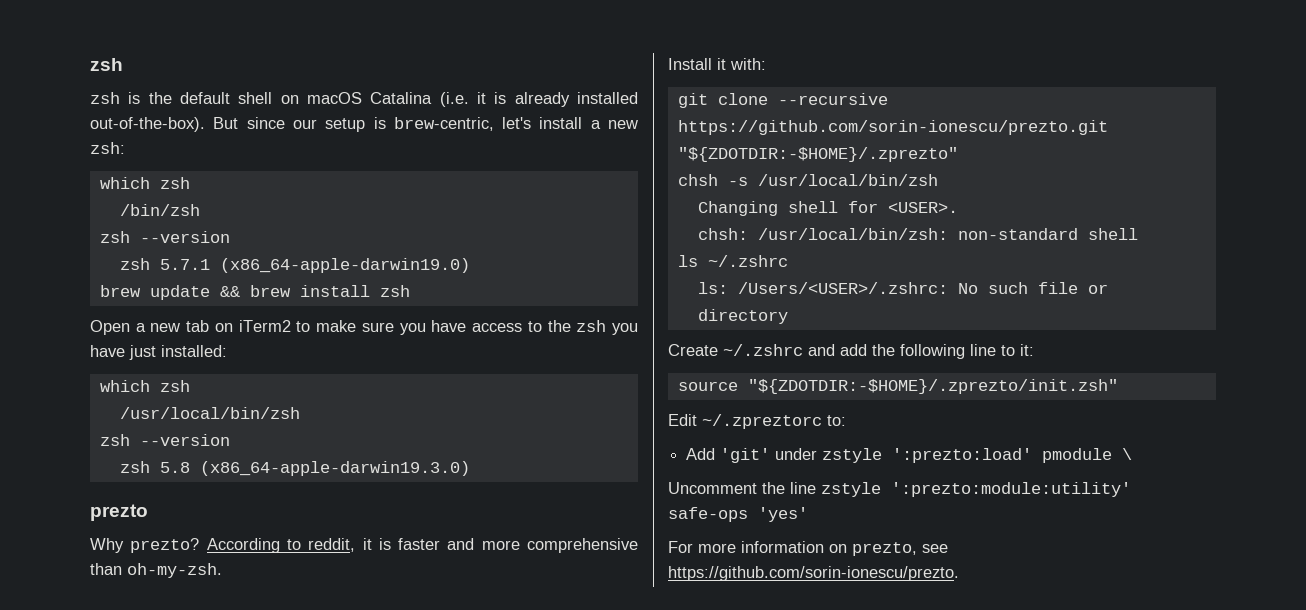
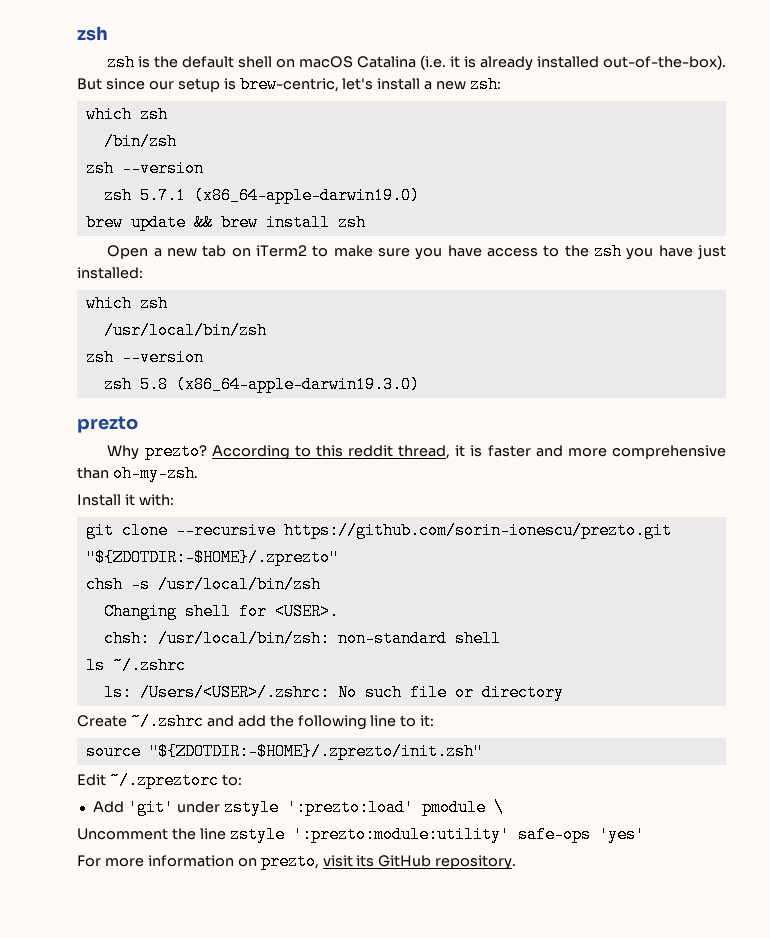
[308,538,356,552] reddit, -> [315,445,451,459] this reddit thread,
[922,544,948,553] [668,566,959,581] see https://github.com/sorin-ionescu/prezto. -> [322,855,517,870] visit its GitHub repository.

